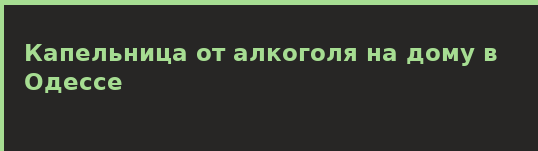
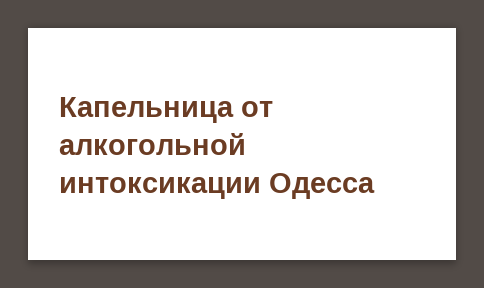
[233,48,498,66] [24,73,123,93] алкоголя на дому в Одессе -> [59,133,246,155] [59,173,375,199] алкогольной интоксикации Одесса

